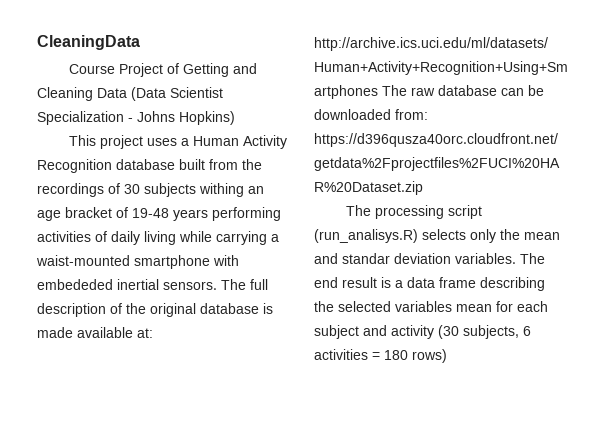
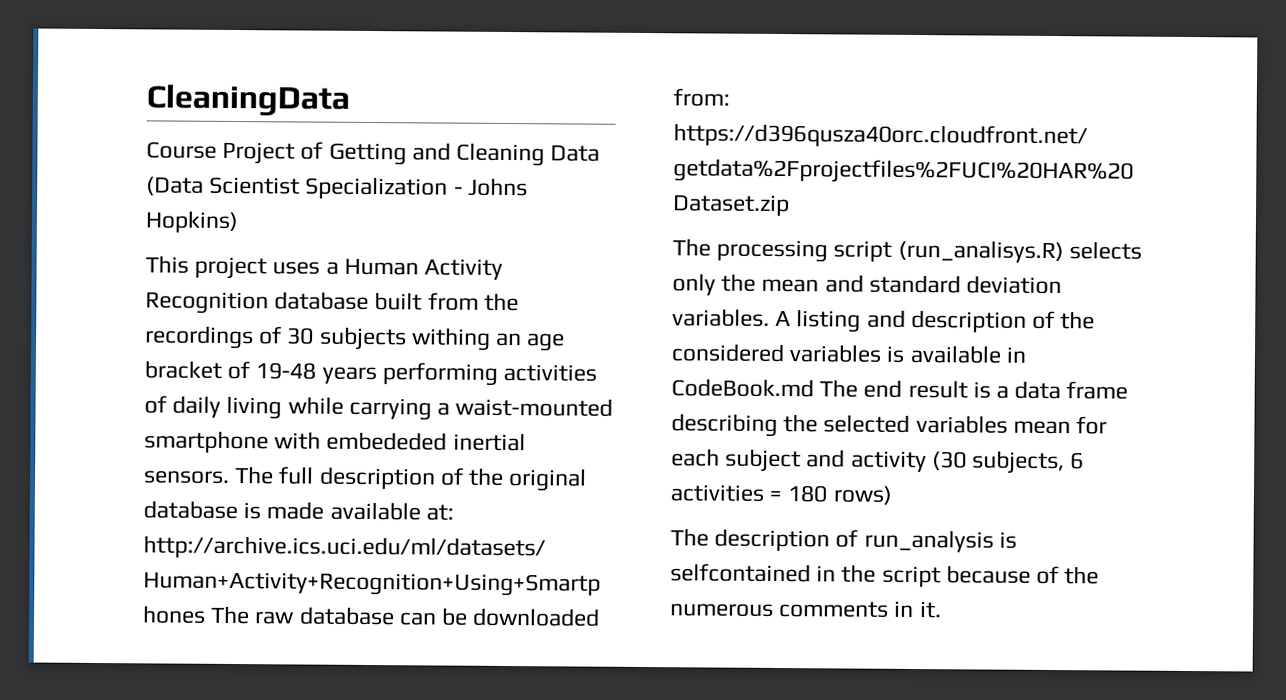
[342,253,390,264] standar -> [868,274,961,294] standard
(516, 258) none -> [775,309,1096,333] [671,343,1027,364] [671,378,814,398] A listing and description of the considered variables is available in CodeBook.md
(447, 356) none -> [670,528,1017,553] [670,563,1100,588] [670,600,942,619] // The description of run_analysis is selfcontained in the script because of the numerous comments in it.

